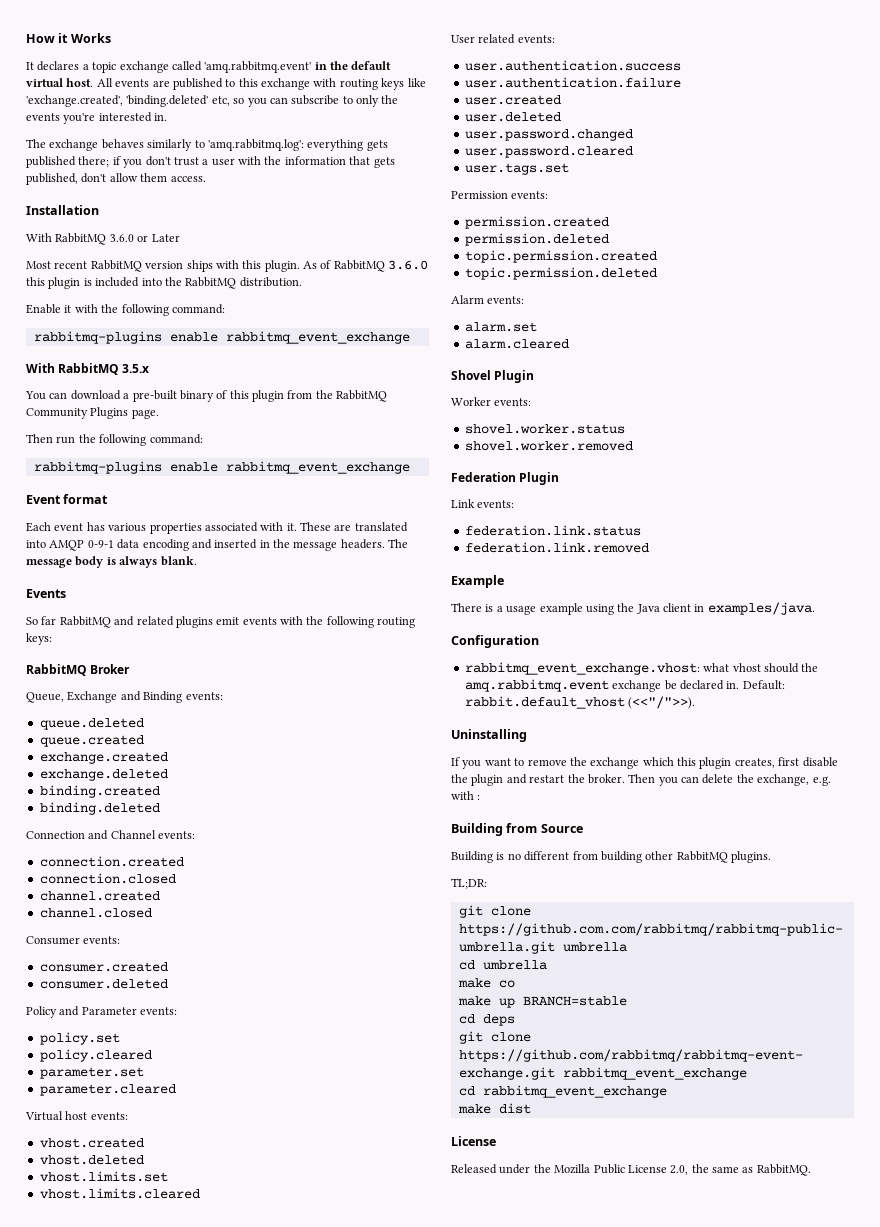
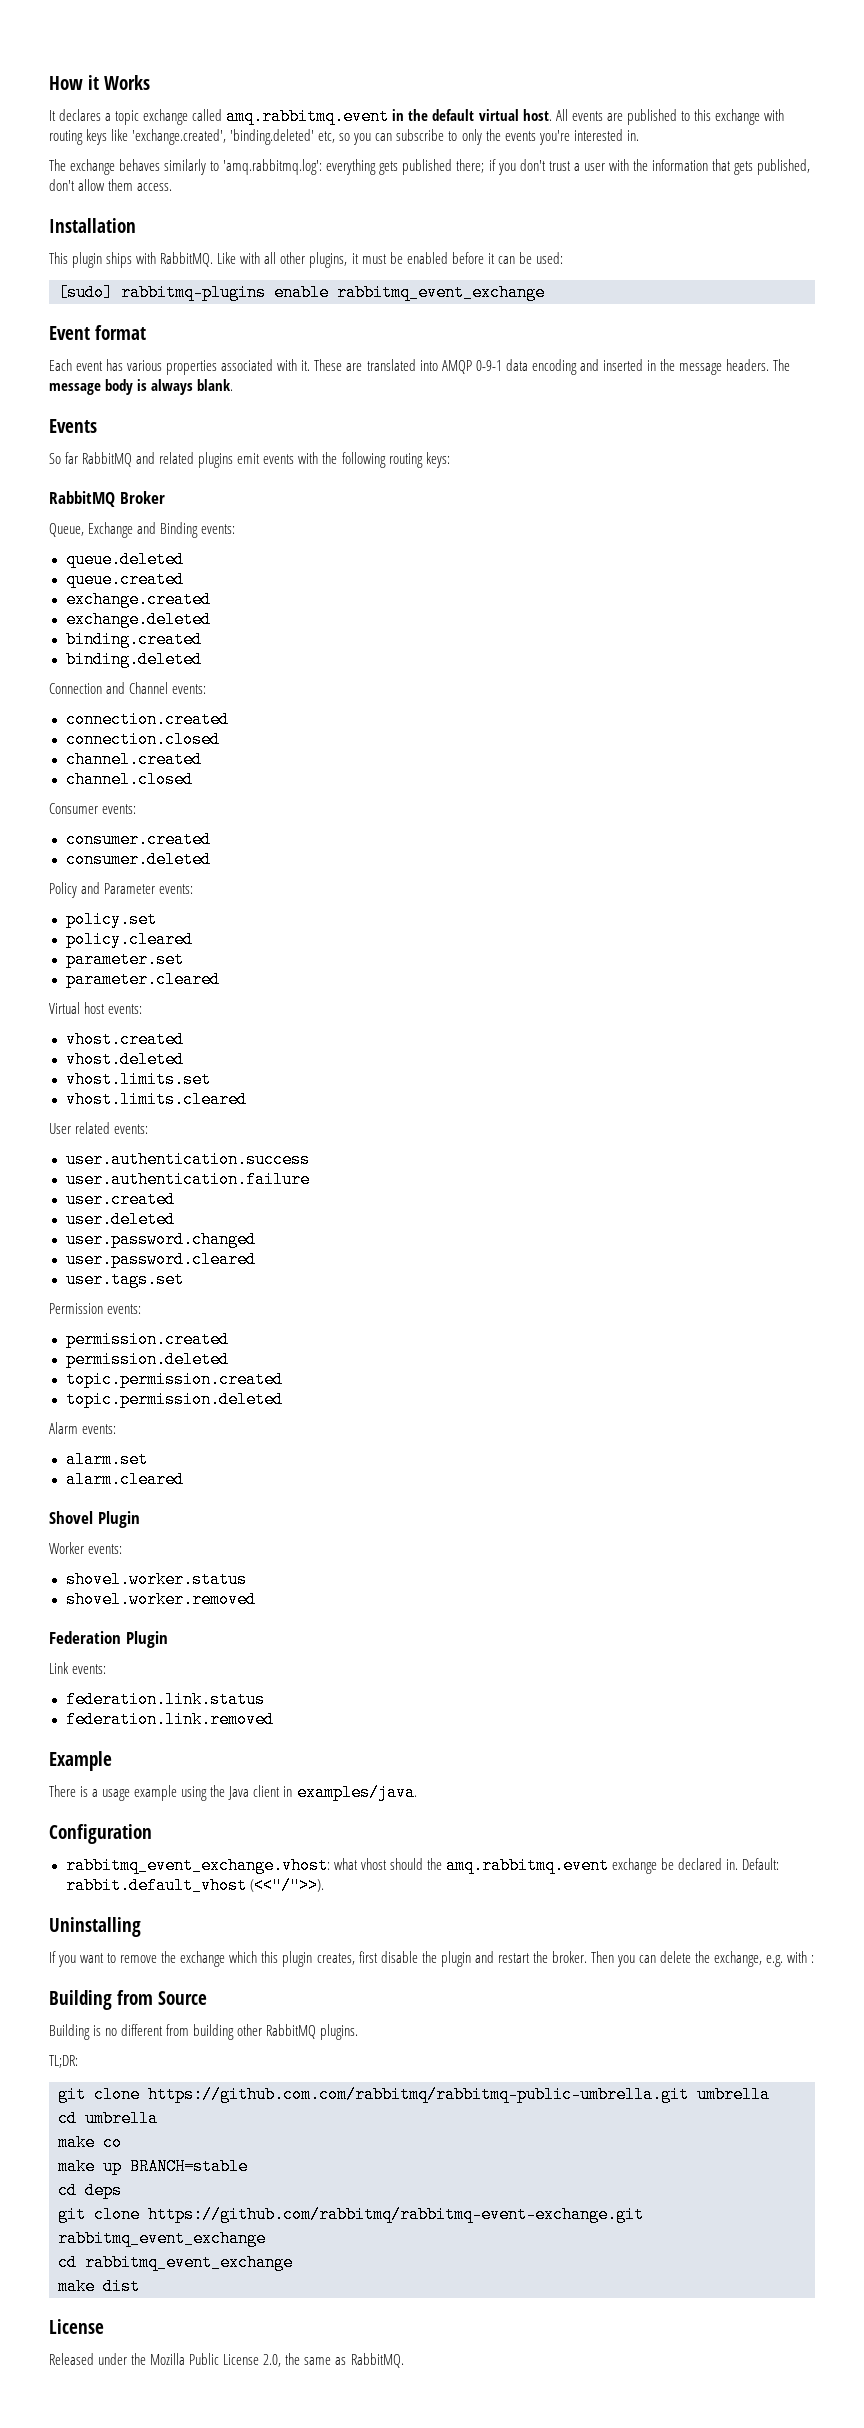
[204,61,312,73] 'amq.rabbitmq.event' -> [226,108,390,125] amq.rabbitmq.event
[26,233,180,245] [26,260,429,272] [26,277,302,289] [26,304,225,316] [33,331,410,344] [26,363,150,375] [25,390,388,402] [26,407,159,419] [26,434,203,446] With RabbitMQ 3.6.0 or Later // Most recent RabbitMQ version ships with this plugin. As of RabbitMQ 3.6.0 this plugin is included into the RabbitMQ distribution. // Enable it with the following command: // rabbitmq-plugins enable rabbitmq_event_exchange // With RabbitMQ 3.5.x // You can download a pre-built binary of this plugin from the RabbitMQ Community Plugins page. // Then run the following command: // -> [49,252,563,268] [58,284,113,301] This plugin ships with RabbitMQ. Like with all other plugins, it must be enabled before it can be used: // [sudo]

